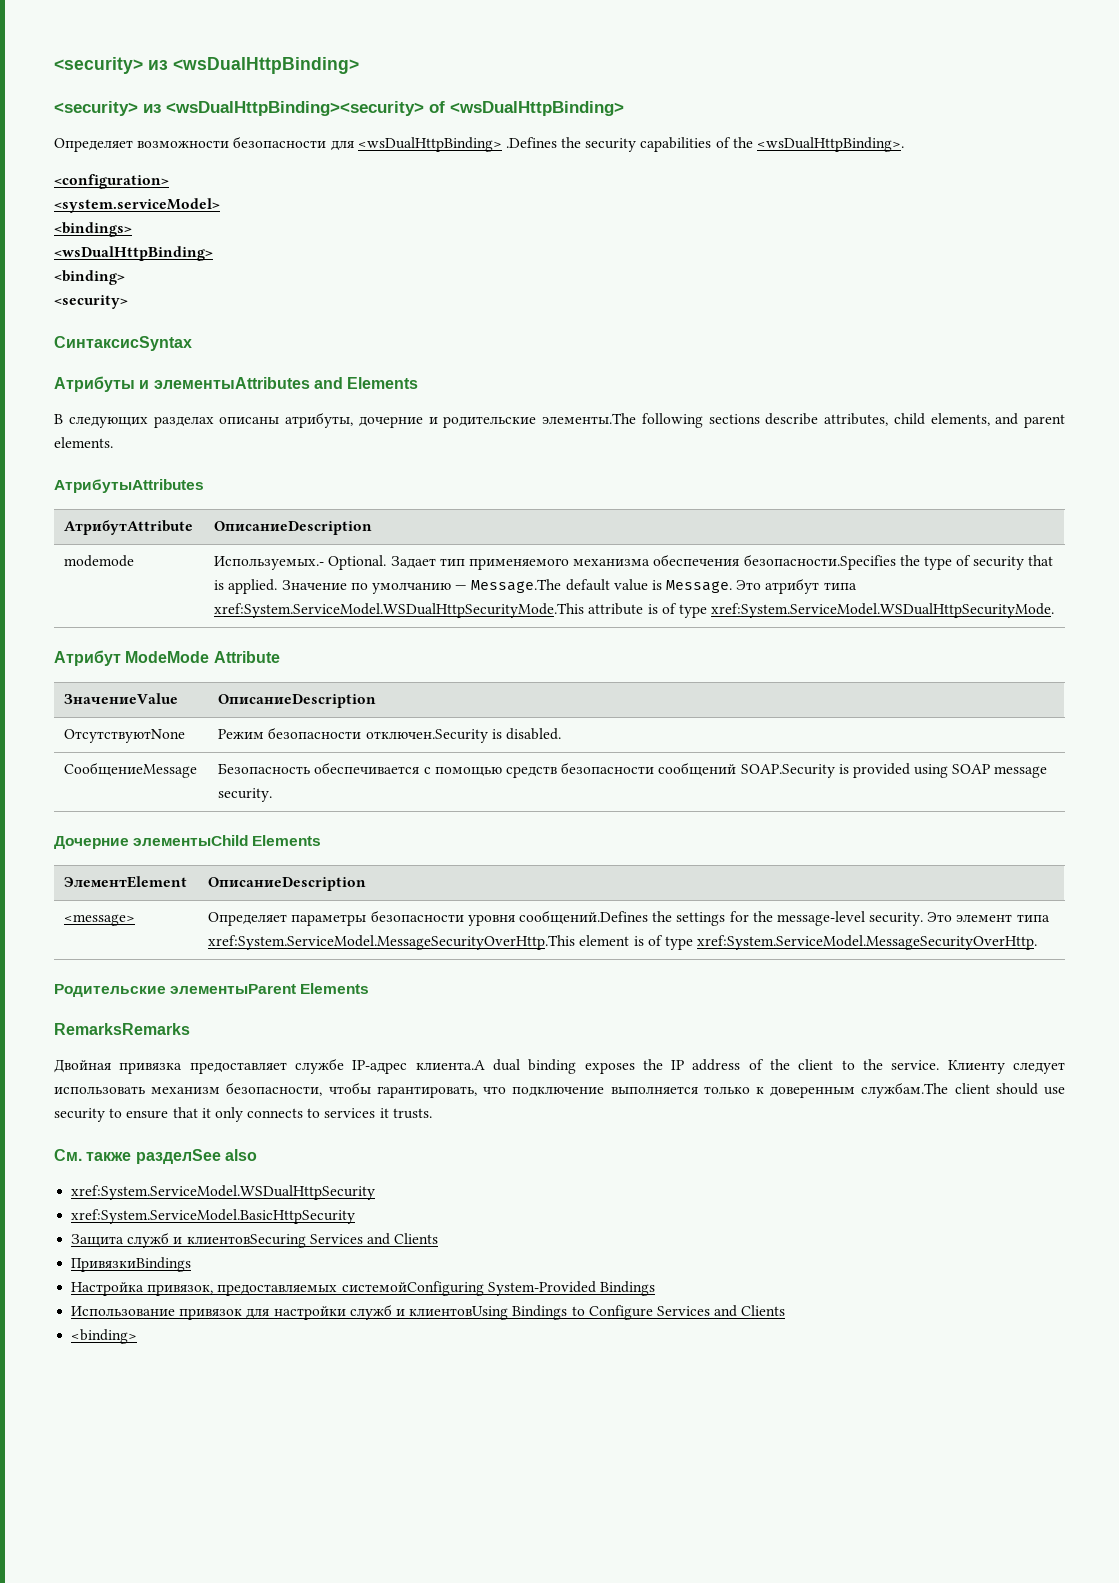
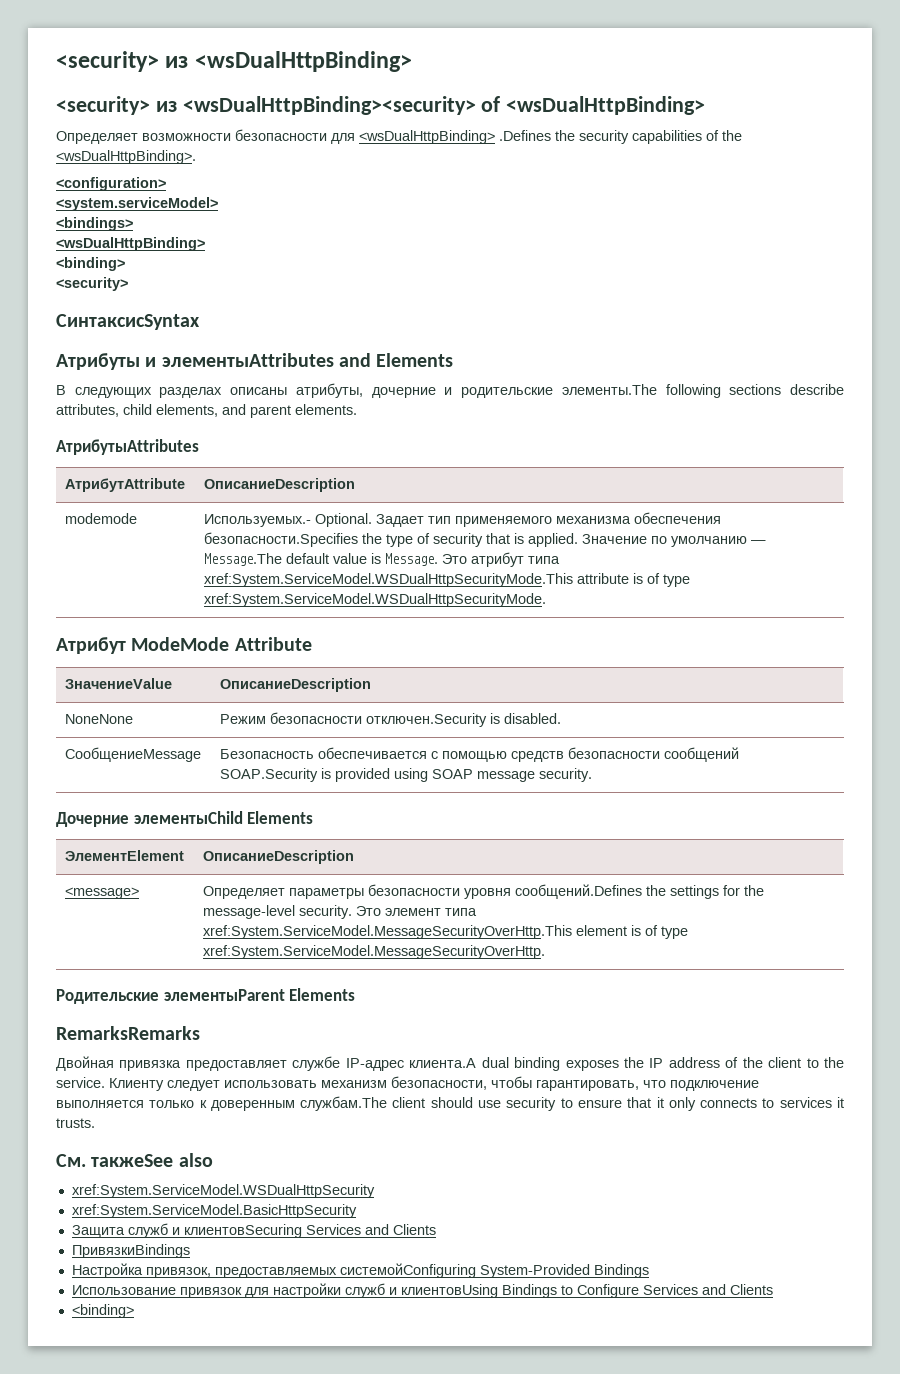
[64,729,186,743] ОтсутствуютNone -> [65,714,134,724] NoneNone
[86,1149,221,1164] также разделSee -> [91,1154,174,1167] такжеSee

